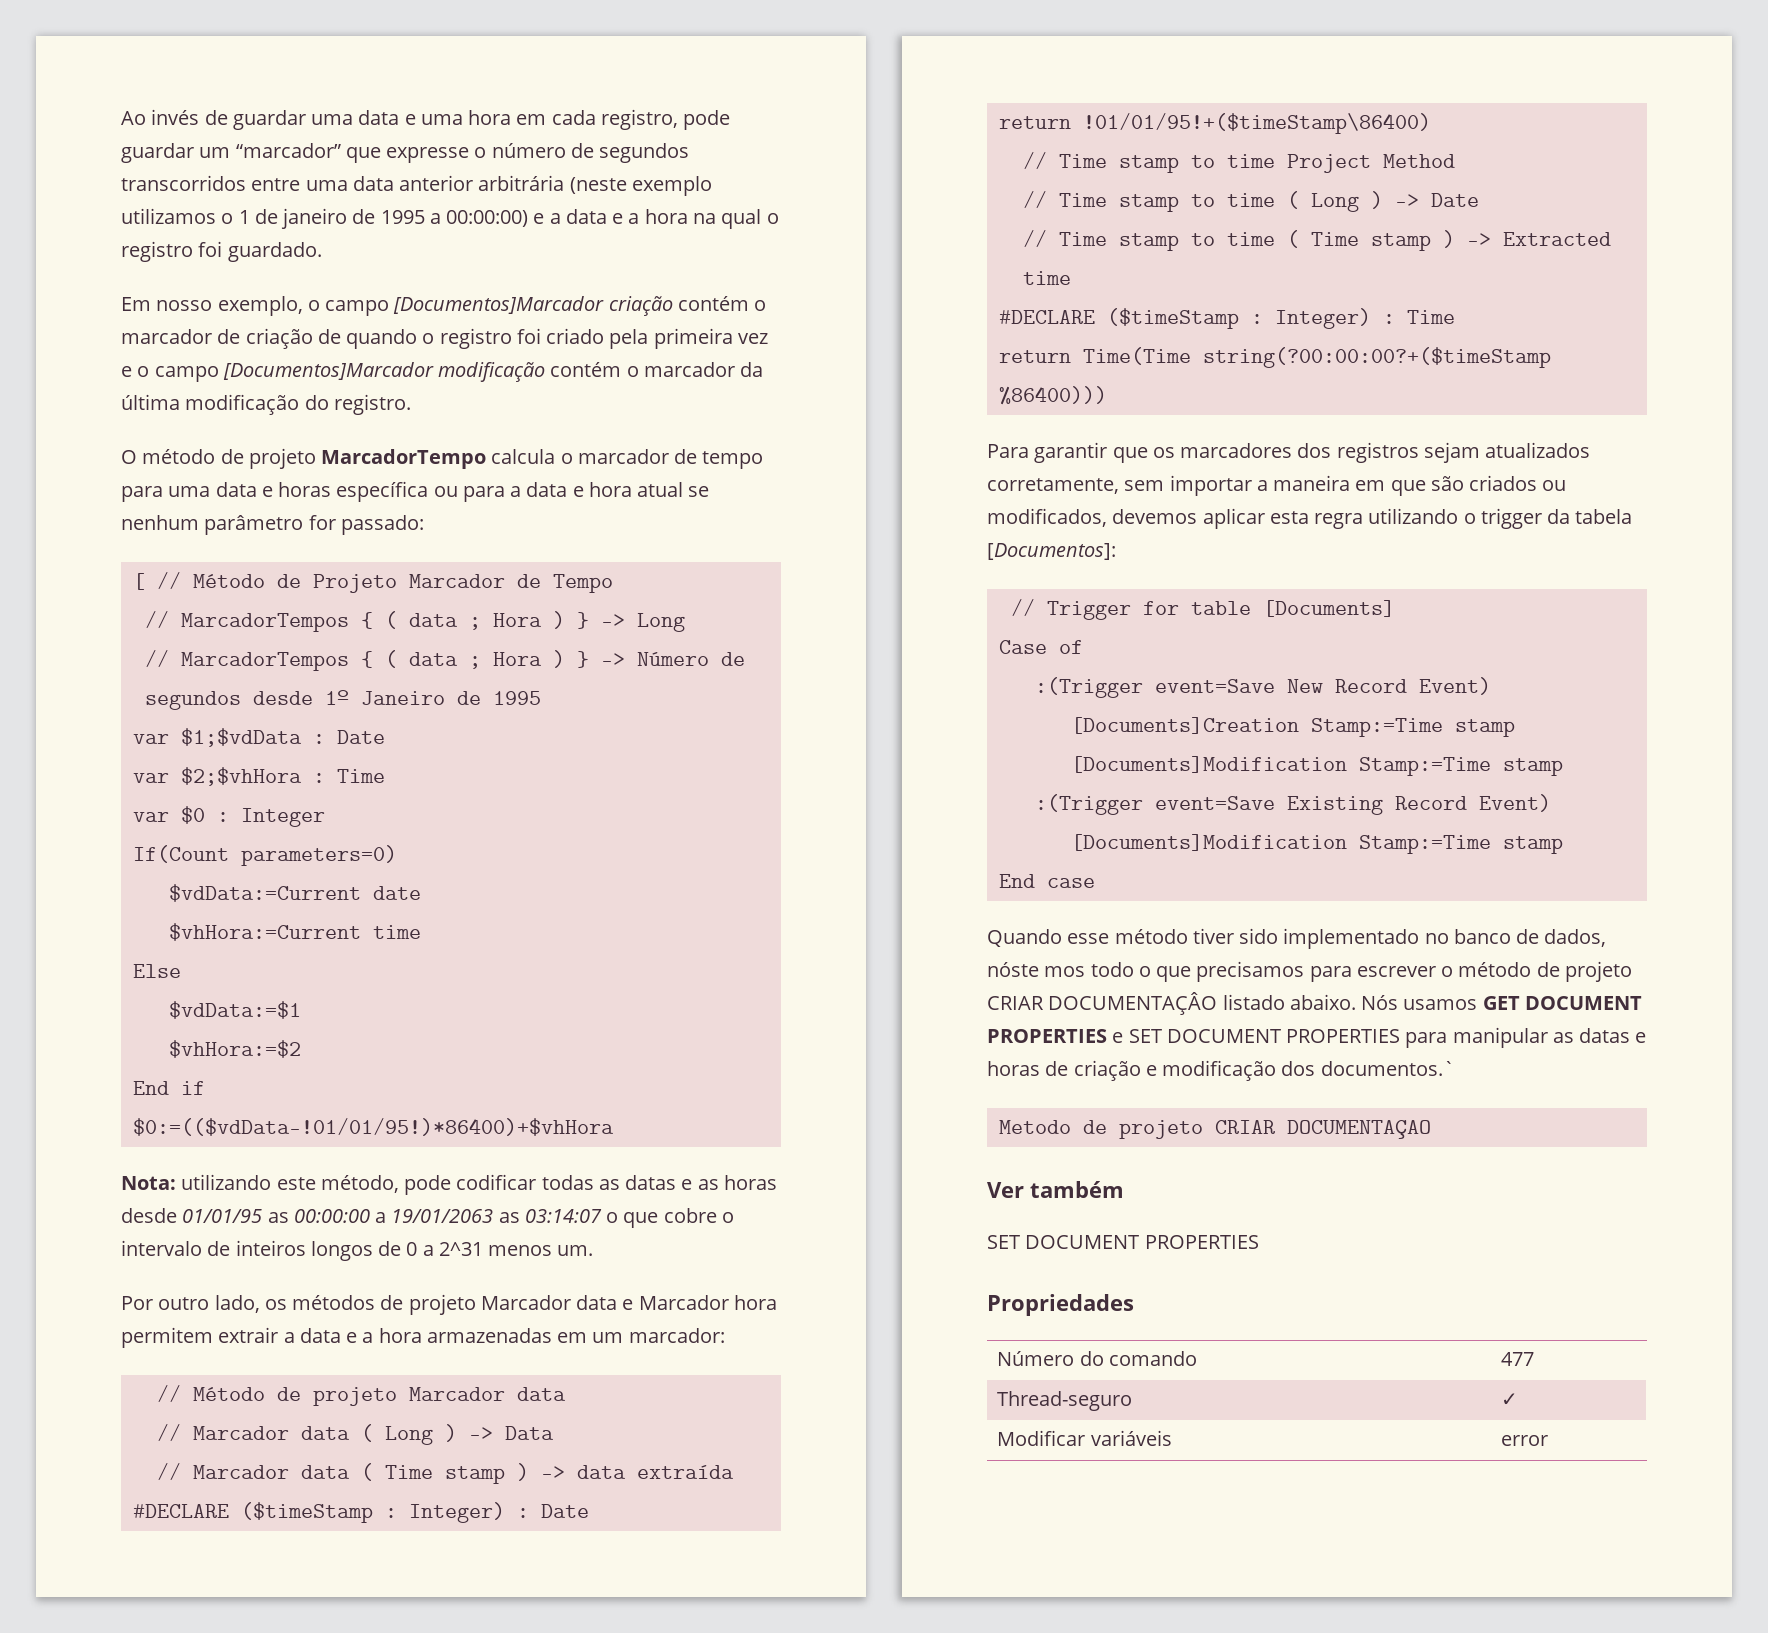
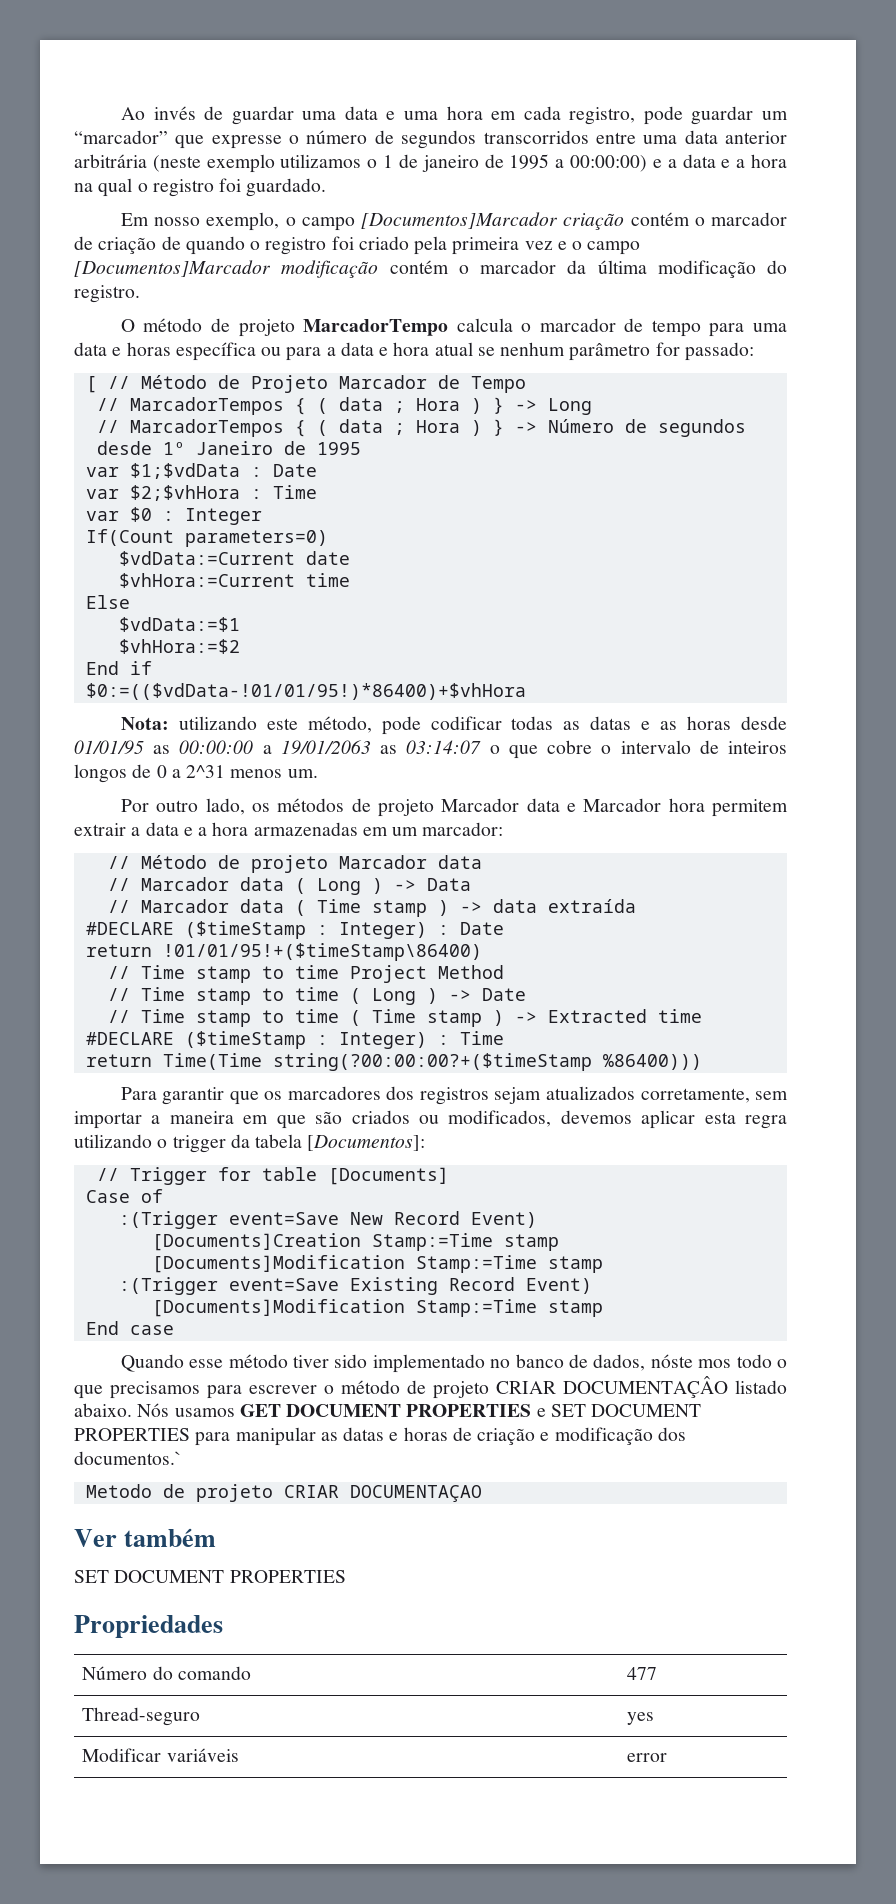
[1501,1393,1519,1406] ✓ -> [627,1712,655,1725] yes

